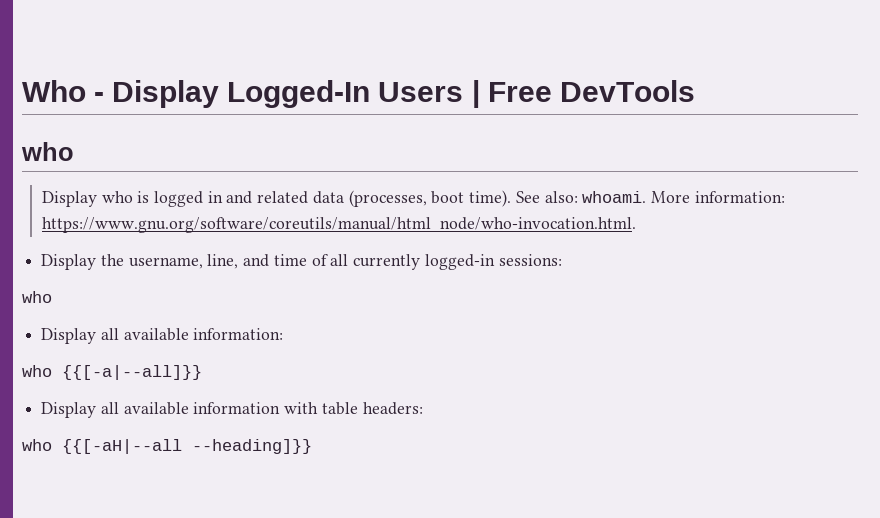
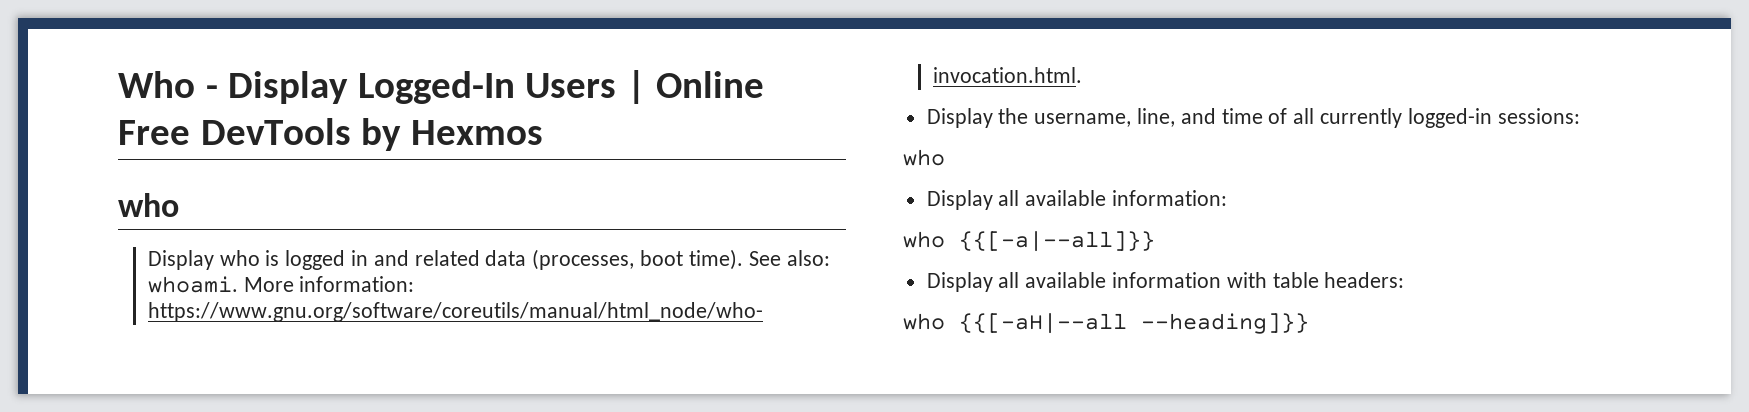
(480, 94) none -> [656,71,765,98] Online
(695, 91) none -> [361,118,543,151] by Hexmos

